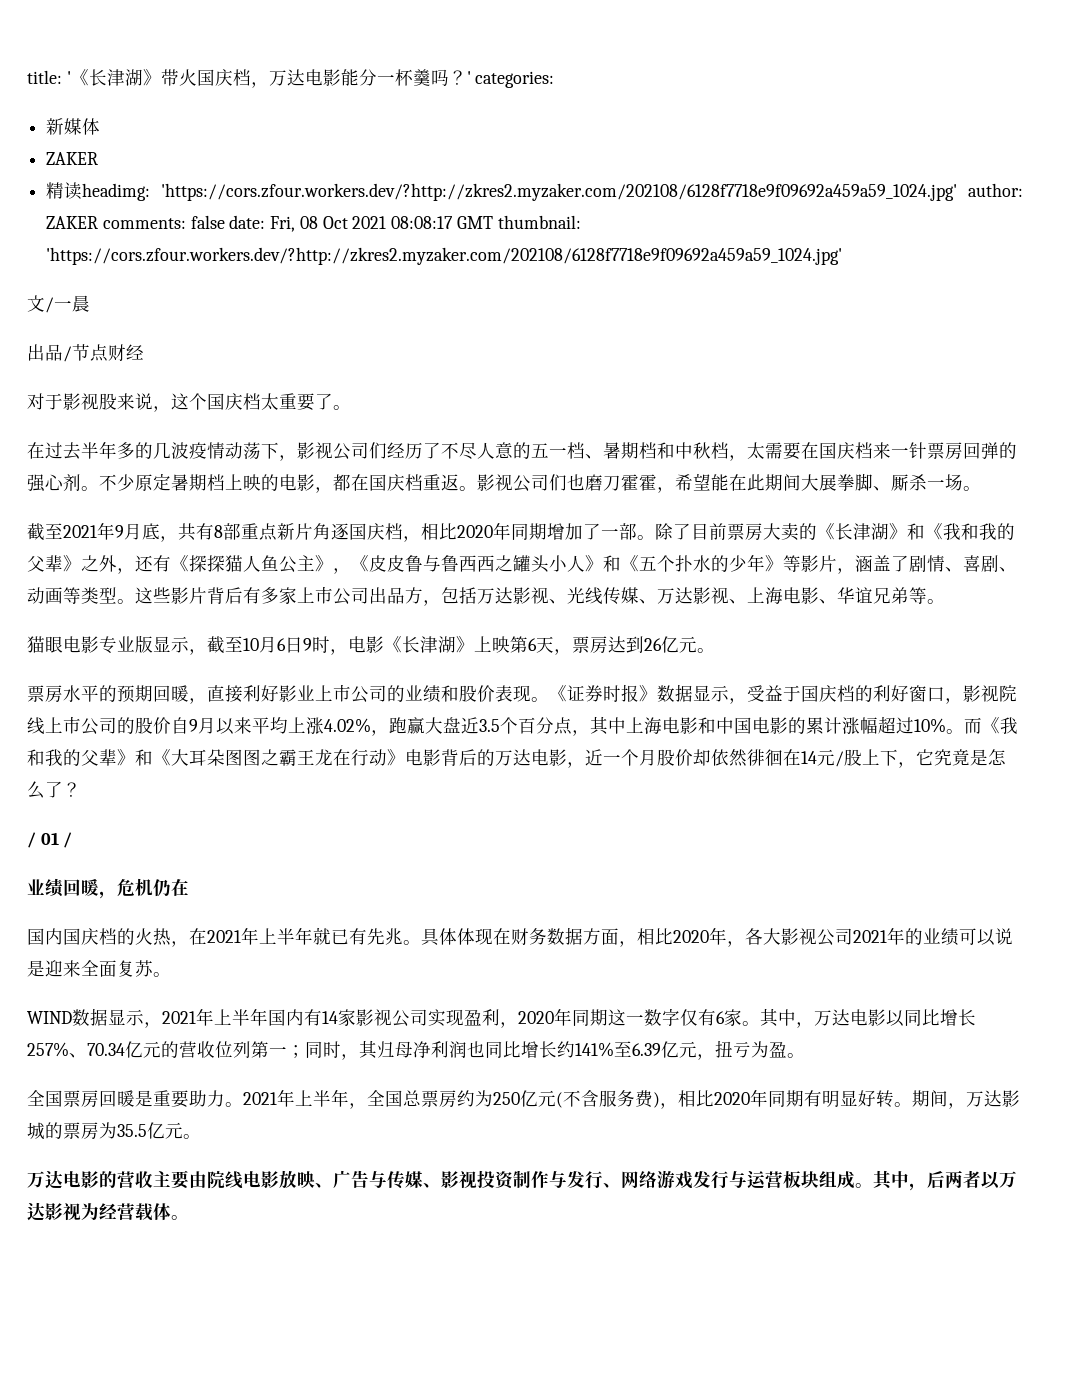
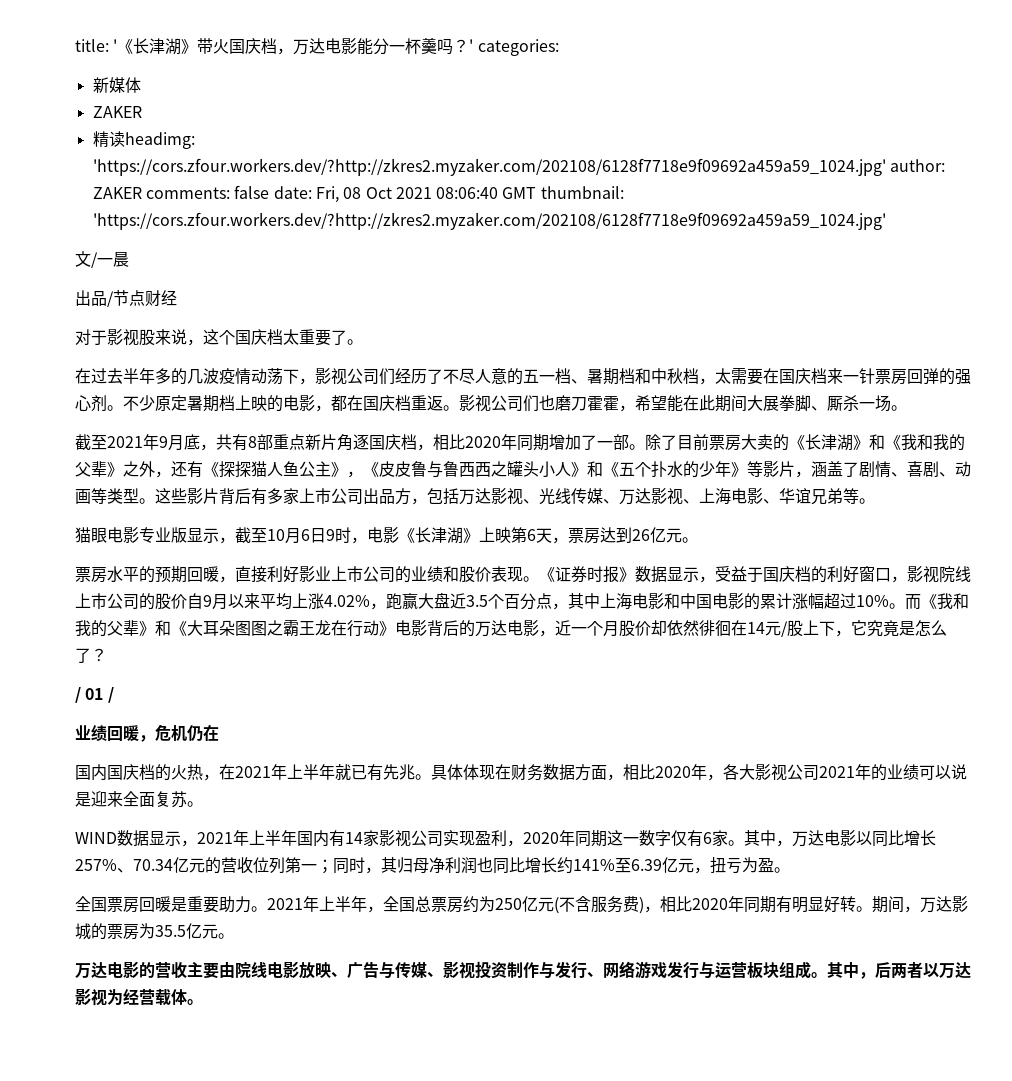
[391,216,454,229] 08:08:17 -> [436,187,499,199] 08:06:40

